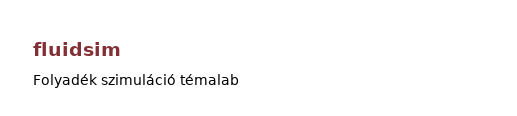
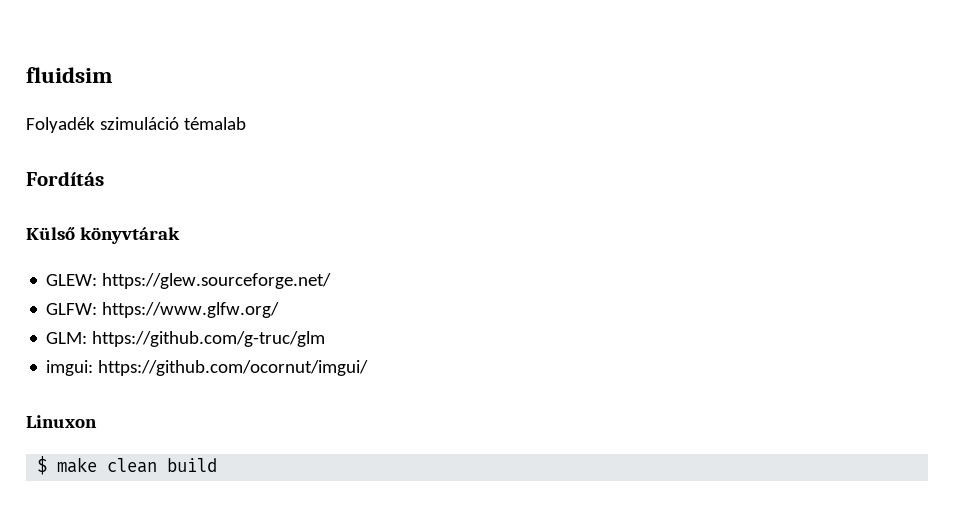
(239, 79) none -> [26,171,104,186] [26,227,181,244] [46,273,332,289] [46,302,280,318] [46,331,326,347] [46,360,369,376] [26,415,97,428] [37,456,218,475] // Fordítás // Külső könyvtárak // GLEW: https://glew.sourceforge.net/ // GLFW: https://www.glfw.org/ // GLM: https://github.com/g-truc/glm // imgui: https://github.com/ocornut/imgui/ // Linuxon // $ make clean build

